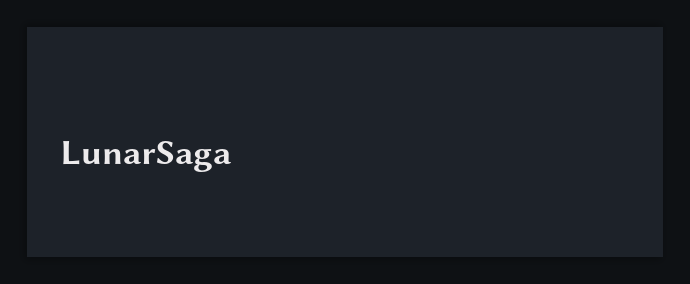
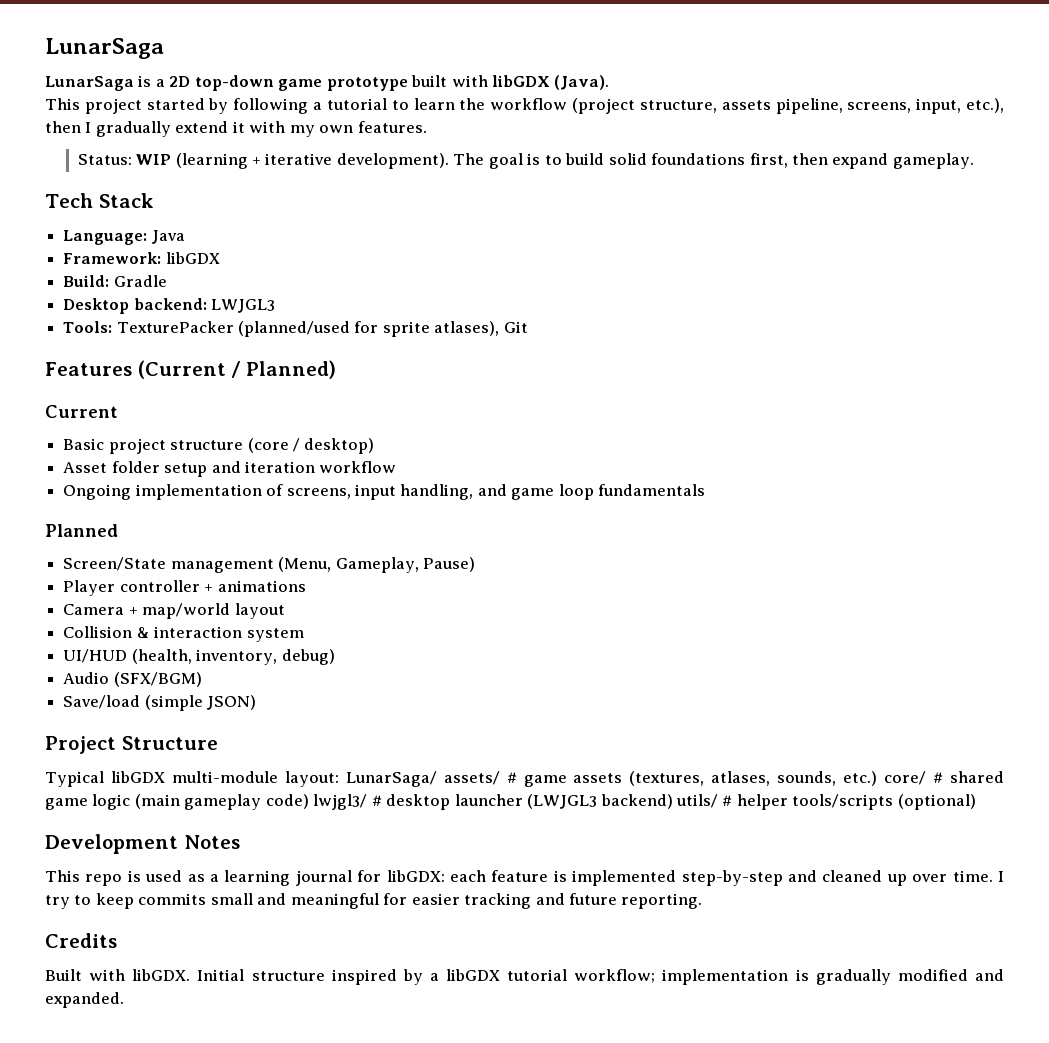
[60,141,232,172] LunarSaga -> [45,38,164,59] [45,75,609,91] [45,98,1005,114] [45,121,427,137] [77,153,974,169] [45,193,154,208] [63,230,185,245] [63,252,220,264] [63,275,167,287] [63,298,276,314] [63,321,528,337] [45,360,336,379] [45,405,118,418] [63,438,375,454] [63,461,397,477] [63,484,706,500] [45,524,118,537] [63,557,475,573] [63,580,306,596] [63,603,285,619] [63,626,304,642] [63,649,335,665] [63,672,202,687] [63,695,257,711] [45,736,218,754] [45,771,1005,787] [45,794,976,810] [45,834,240,854] [45,870,1004,886] [45,893,703,909] [45,933,117,948] [45,969,1004,985] [45,992,124,1008] LunarSaga // LunarSaga is a 2D top-down game prototype built with libGDX (Java). // This project started by following a tutorial to learn the workflow (project structure, assets pipeline, screens, input, etc.), then I gradually extend it with my own features. // Status: WIP (learning + iterative development). The goal is to build solid foundations first, then expand gameplay. // Tech Stack // Language: Java // Framework: libGDX // Build: Gradle // Desktop backend: LWJGL3 // Tools: TexturePacker (planned/used for sprite atlases), Git // Features (Current / Planned) // Current // Basic project structure (core / desktop) // Asset folder setup and iteration workflow // Ongoing implementation of screens, input handling, and game loop fundamentals // Planned // Screen/State management (Menu, Gameplay, Pause) // Player controller + animations // Camera + map/world layout // Collision & interaction system // UI/HUD (health, inventory, debug) // Audio (SFX/BGM) // Save/load (simple JSON) // Project Structure // Typical libGDX multi-module layout: LunarSaga/ assets/ # game assets (textures, atlases, sounds, etc.) core/ # shared game logic (main gameplay code) lwjgl3/ # desktop launcher (LWJGL3 backend) utils/ # helper tools/scripts (optional) // Development Notes // This repo is used as a learning journal for libGDX: each feature is implemented step-by-step and cleaned up over time. I try to keep commits small and meaningful for easier tracking and future reporting. // Credits // Built with libGDX. Initial structure inspired by a libGDX tutorial workflow; implementation is gradually modified and expanded.

